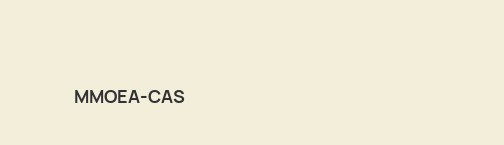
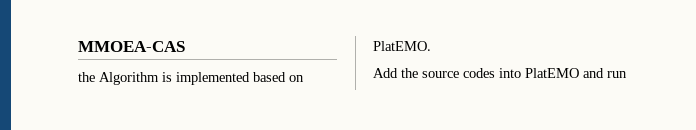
(185, 96) none -> [78,72,304,85] [373,41,431,51] [373,68,627,78] // the Algorithm is implemented based on PlatEMO. // Add the source codes into PlatEMO and run

